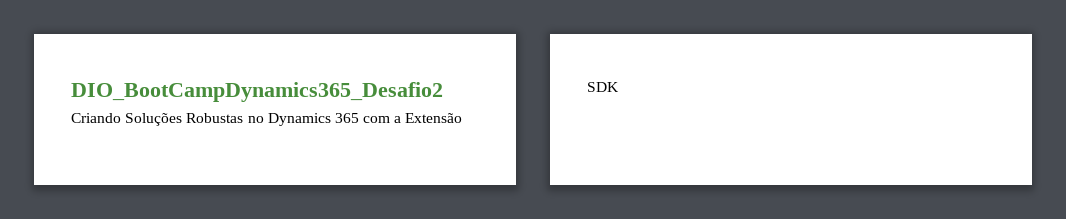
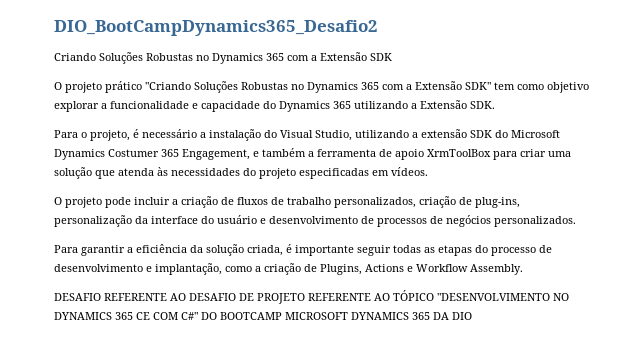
(619, 87) none -> [54,81,589,93] [54,100,495,112] [54,129,560,141] [54,148,571,160] [54,167,428,179] [54,196,520,208] [54,215,576,227] [54,244,552,256] [54,263,523,275] [54,290,569,304] [54,312,472,320] // O projeto prático "Criando Soluções Robustas no Dynamics 365 com a Extensão SDK" tem como objetivo explorar a funcionalidade e capacidade do Dynamics 365 utilizando a Extensão SDK. // Para o projeto, é necessário a instalação do Visual Studio, utilizando a extensão SDK do Microsoft Dynamics Costumer 365 Engagement, e também a ferramenta de apoio XrmToolBox para criar uma solução que atenda às necessidades do projeto especificadas em vídeos. // O projeto pode incluir a criação de fluxos de trabalho personalizados, criação de plug-ins, personalização da interface do usuário e desenvolvimento de processos de negócios personalizados. // Para garantir a eficiência da solução criada, é importante seguir todas as etapas do processo de desenvolvimento e implantação, como a criação de Plugins, Actions e Workflow Assembly. // DESAFIO REFERENTE AO DESAFIO DE PROJETO REFERENTE AO TÓPICO "DESENVOLVIMENTO NO DYNAMICS 365 CE COM C#" DO BOOTCAMP MICROSOFT DYNAMICS 365 DA DIO

